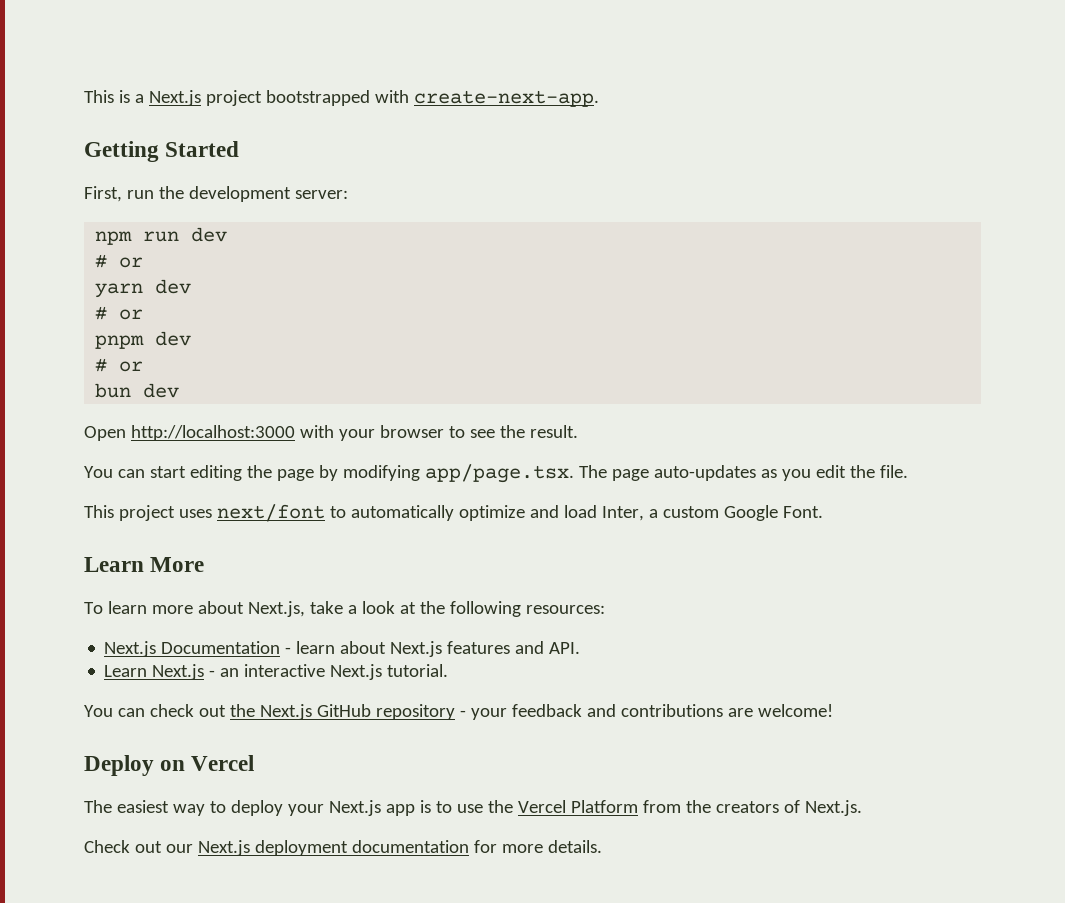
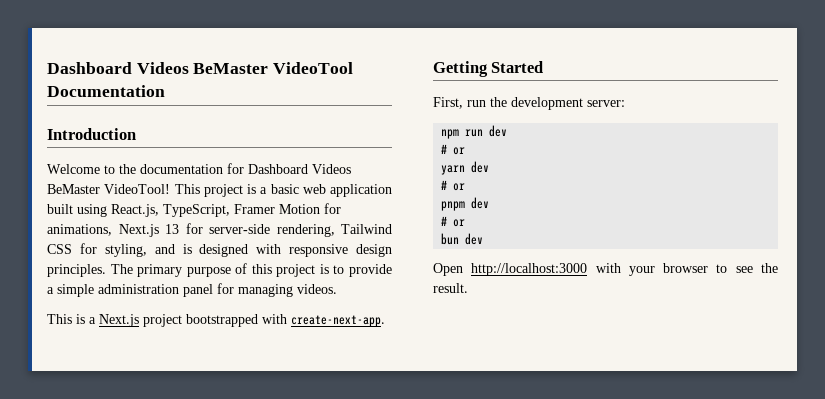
(84, 96) none -> [47,62,354,74] [47,85,165,97] [47,128,136,140] [47,163,351,174] [47,184,392,197] [47,203,341,217] [47,223,392,237] [47,243,392,257] [47,263,392,277] [47,283,337,297] Dashboard Videos BeMaster VideoTool Documentation // Introduction // Welcome to the documentation for Dashboard Videos BeMaster VideoTool! This project is a basic web application built using React.js, TypeScript, Framer Motion for animations, Next.js 13 for server-side rendering, Tailwind CSS for styling, and is designed with responsive design principles. The primary purpose of this project is to provide a simple administration panel for managing videos. //
[84,464,908,483] [84,504,823,522] [84,557,205,572] [84,601,605,617] [104,641,581,657] [104,664,449,680] [84,704,833,720] [84,755,255,776] [84,800,862,816] [84,840,602,856] // You can start editing the page by modifying app/page.tsx. The page auto-updates as you edit the file. // This project uses next/font to automatically optimize and load Inter, a custom Google Font. // Learn More // To learn more about Next.js, take a look at the following resources: // Next.js Documentation - learn about Next.js features and API. // Learn Next.js - an interactive Next.js tutorial. // You can check out the Next.js GitHub repository - your feedback and contributions are welcome! // Deploy on Vercel // The easiest way to deploy your Next.js app is to use the Vercel Platform from the creators of Next.js. // Check out our Next.js deployment documentation for more details. -> (468, 288) none

